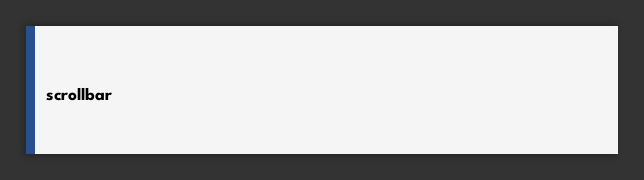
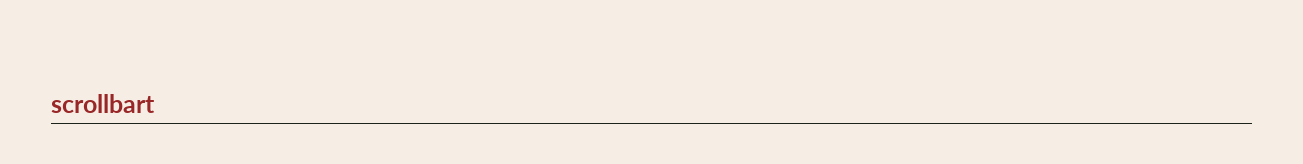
[46,87,112,101] scrollbar -> [51,94,155,113] scrollbart

